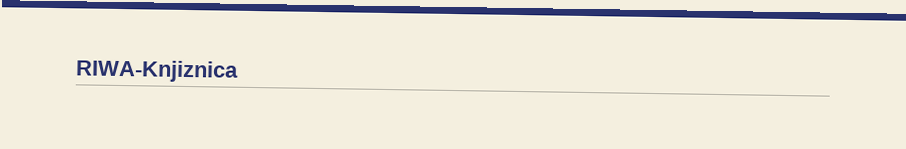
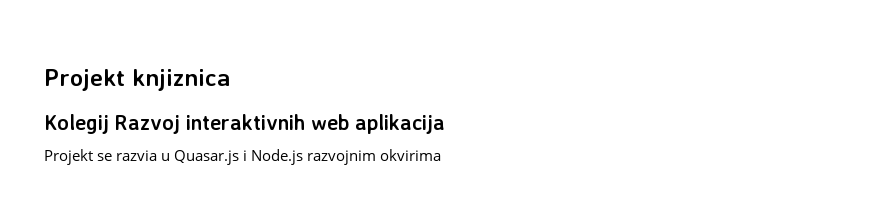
[75,59,239,83] RIWA-Knjiznica -> [44,69,230,91] [44,114,445,134] [44,149,442,165] Projekt knjiznica // Kolegij Razvoj interaktivnih web aplikacija // Projekt se razvia u Quasar.js i Node.js razvojnim okvirima

